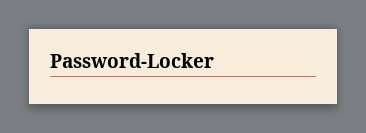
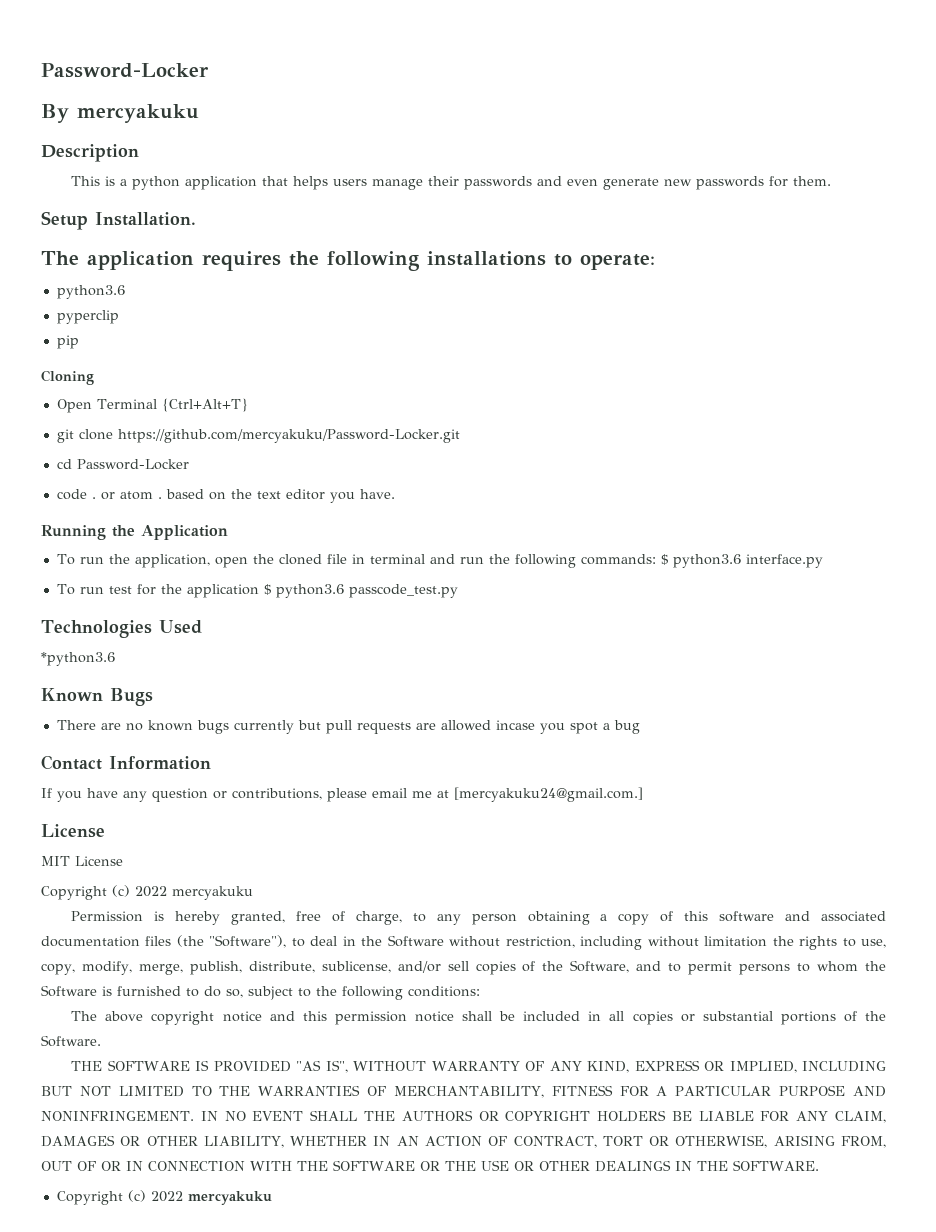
[50,53,214,68] Password-Locker -> [41,63,209,78] [41,104,199,123] [41,144,139,162] [71,176,832,190] [41,211,196,230] [41,251,655,271] [56,285,125,299] [56,310,119,324] [56,335,79,349] [41,370,94,385] [56,398,248,413] [56,429,460,443] [56,459,189,470] [56,489,395,503] [41,525,228,540] [56,554,823,568] [56,584,458,598] [41,620,202,638] [41,652,115,666] [41,688,153,706] [56,720,640,734] [41,755,211,770] [41,787,643,802] [41,824,105,838] [41,856,123,866] [41,885,253,900] [71,911,887,925] [41,935,887,950] [41,960,886,975] [41,985,480,1000] [71,1011,886,1025] [41,1035,101,1047] [71,1060,886,1073] [41,1085,887,1098] [41,1110,886,1123] [41,1135,887,1148] [41,1160,819,1172] [56,1190,272,1205] Password-Locker // By mercyakuku // Description // This is a python application that helps users manage their passwords and even generate new passwords for them. // Setup Installation. // The application requires the following installations to operate: // python3.6 // pyperclip // pip // Cloning // Open Terminal {Ctrl+Alt+T} // git clone https://github.com/mercyakuku/Password-Locker.git // cd Password-Locker // code . or atom . based on the text editor you have. // Running the Application // To run the application, open the cloned file in terminal and run the following commands: $ python3.6 interface.py // To run test for the application $ python3.6 passcode_test.py // Technologies Used // *python3.6 // Known Bugs // There are no known bugs currently but pull requests are allowed incase you spot a bug // Contact Information // If you have any question or contributions, please email me at [mercyakuku24@gmail.com.] // License // MIT License // Copyright (c) 2022 mercyakuku // Permission is hereby granted, free of charge, to any person obtaining a copy of this software and associated documentation files (the "Software"), to deal in the Software without restriction, including without limitation the rights to use, copy, modify, merge, publish, distribute, sublicense, and/or sell copies of the Software, and to permit persons to whom the Software is furnished to do so, subject to the following conditions: // The above copyright notice and this permission notice shall be included in all copies or substantial portions of the Software. // THE SOFTWARE IS PROVIDED "AS IS", WITHOUT WARRANTY OF ANY KIND, EXPRESS OR IMPLIED, INCLUDING BUT NOT LIMITED TO THE WARRANTIES OF MERCHANTABILITY, FITNESS FOR A PARTICULAR PURPOSE AND NONINFRINGEMENT. IN NO EVENT SHALL THE AUTHORS OR COPYRIGHT HOLDERS BE LIABLE FOR ANY CLAIM, DAMAGES OR OTHER LIABILITY, WHETHER IN AN ACTION OF CONTRACT, TORT OR OTHERWISE, ARISING FROM, OUT OF OR IN CONNECTION WITH THE SOFTWARE OR THE USE OR OTHER DEALINGS IN THE SOFTWARE. // Copyright (c) 2022 mercyakuku

